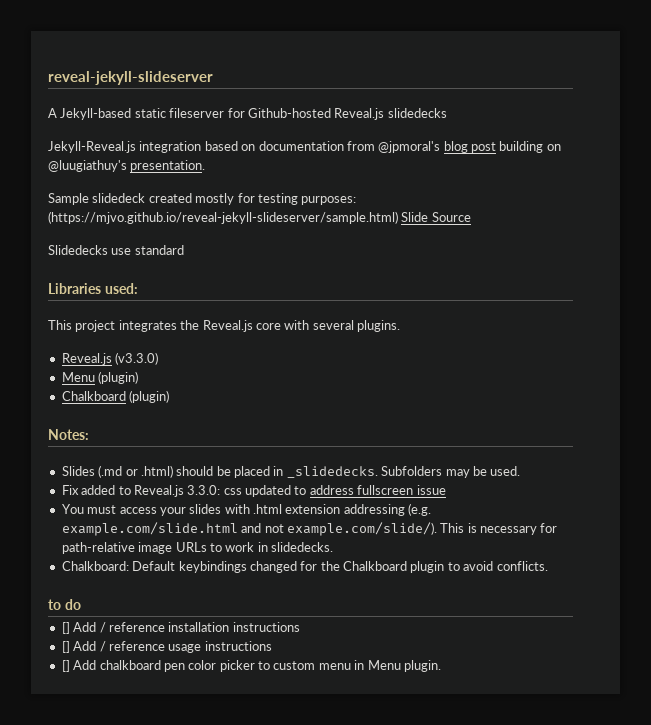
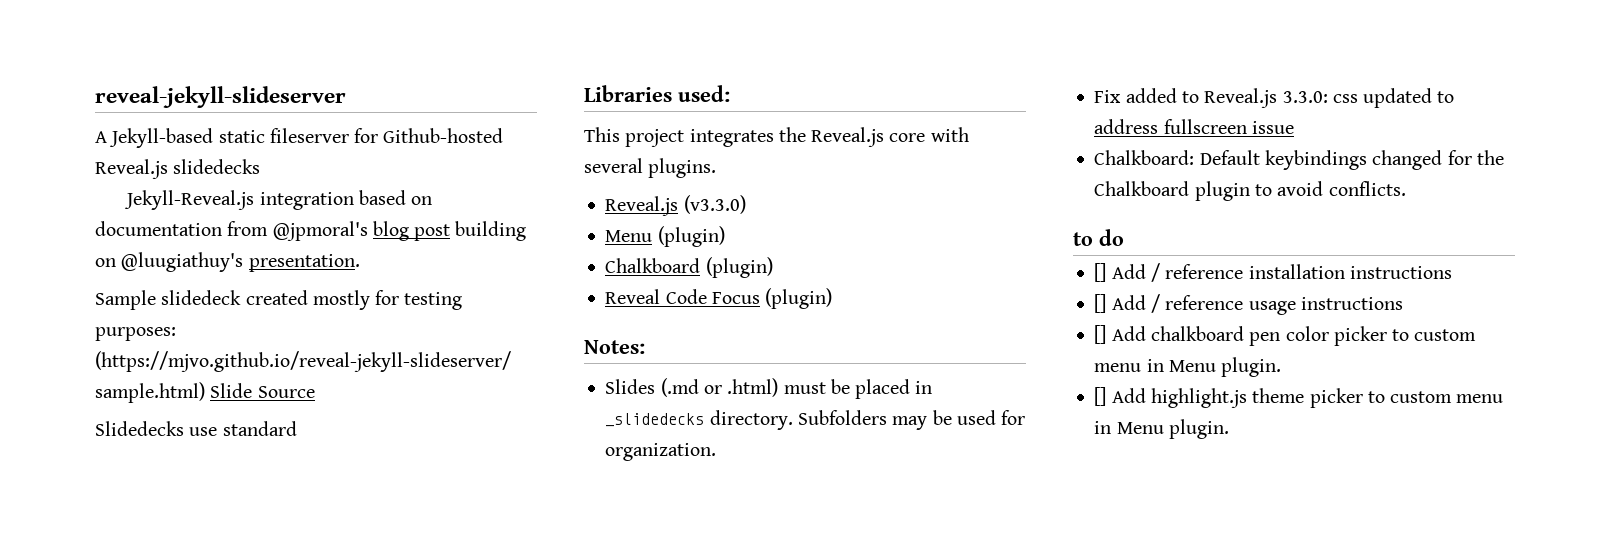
(170, 396) none -> [605,288,833,309] // Reveal Code Focus (plugin)
[176,466,214,476] should -> [783,382,826,394] must
[286,466,378,478] _slidedecks. -> [605,410,793,430] _slidedecks directory.
[490,466,521,476] used. -> [956,410,1026,425] [605,443,717,461] used for organization.
[61,503,432,516] [61,522,558,536] [61,542,333,554] // You must access your slides with .html extension addressing (e.g. example.com/slide.html and not example.com/slide/). This is necessary for path-relative image URLs to work in slidedecks. -> (1294, 127) none
(441, 666) none -> [1094,387,1504,408] [1094,419,1229,439] // [] Add highlight.js theme picker to custom menu in Menu plugin.

